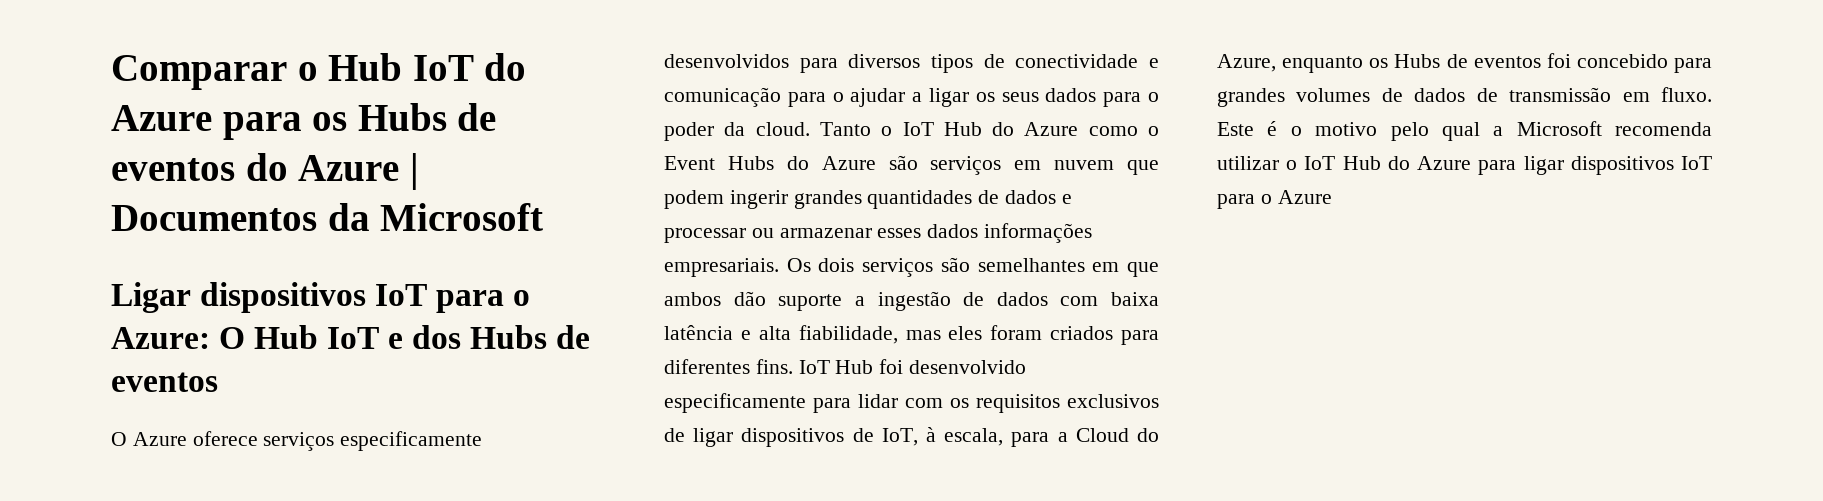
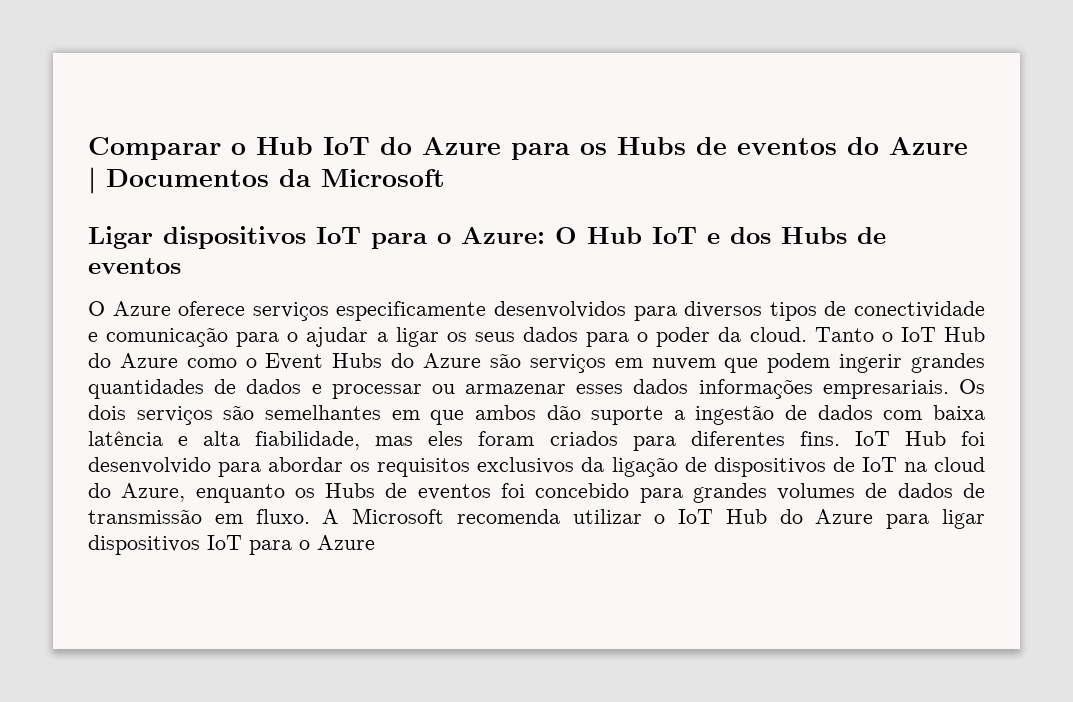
[664,393,1159,413] [664,427,1129,447] especificamente para lidar com os requisitos exclusivos de ligar dispositivos de IoT, à escala, para a Cloud -> [218,457,986,477] para abordar os requisitos exclusivos da ligação de dispositivos de IoT na cloud
[1217,121,1504,141] Este é o motivo pelo qual a -> [322,509,340,524] A

